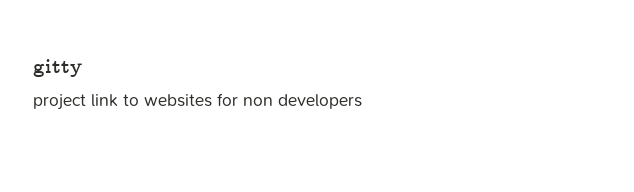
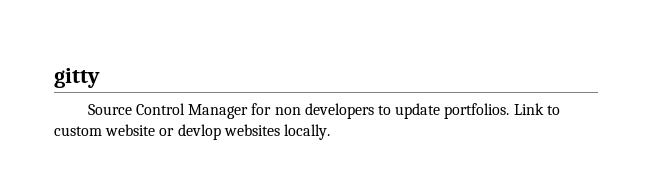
[33,93,362,110] project link to websites for non developers -> [87,103,560,119] [54,124,330,140] Source Control Manager for non developers to update portfolios. Link to custom website or devlop websites locally.

